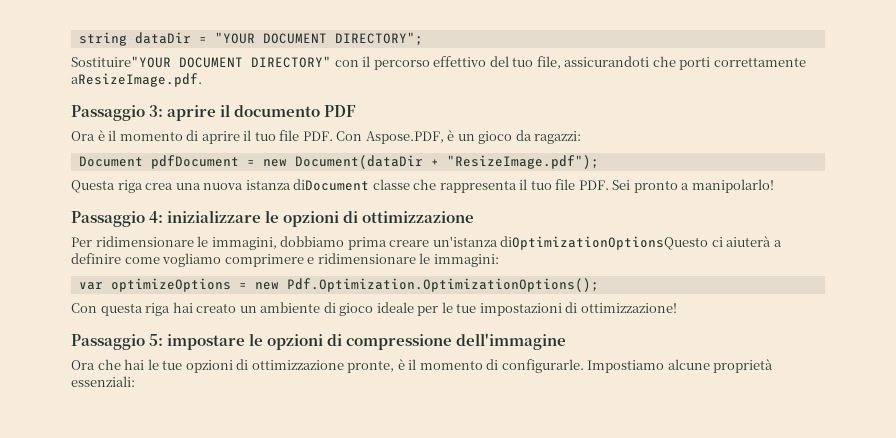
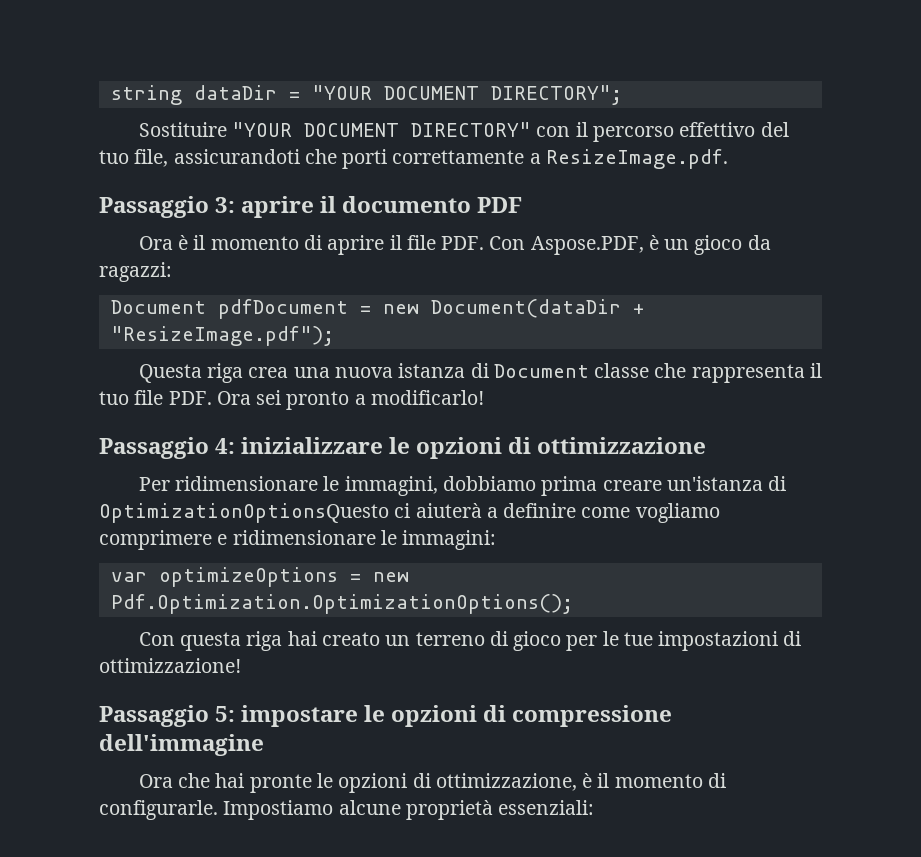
[71,56,171,68] Sostituire"YOUR -> [138,122,293,137] Sostituire "YOUR
[71,73,202,87] aResizeImage.pdf. -> [529,149,728,169] a ResizeImage.pdf.
[254,131,276,141] tuo -> (402, 242) none
[293,179,370,191] diDocument -> [470,363,589,378] di Document
[612,180,631,190] Sei -> [216,390,282,405] Ora sei
[691,179,774,193] manipolarlo! -> [370,390,484,405] modificarlo!
[500,236,709,250] diOptimizationOptionsQuesto -> [768,476,787,491] [99,503,389,523] di OptimizationOptionsQuesto
[260,302,321,313] ambiente -> [415,632,485,646] terreno
[376,302,414,313] ideale -> (562, 641) none
[147,359,395,373] le tue opzioni di ottimizzazione pronte, -> [249,773,577,793] pronte le opzioni di ottimizzazione,

